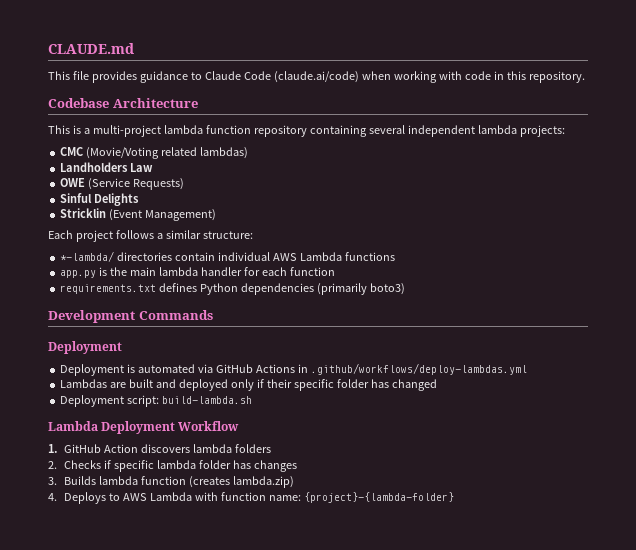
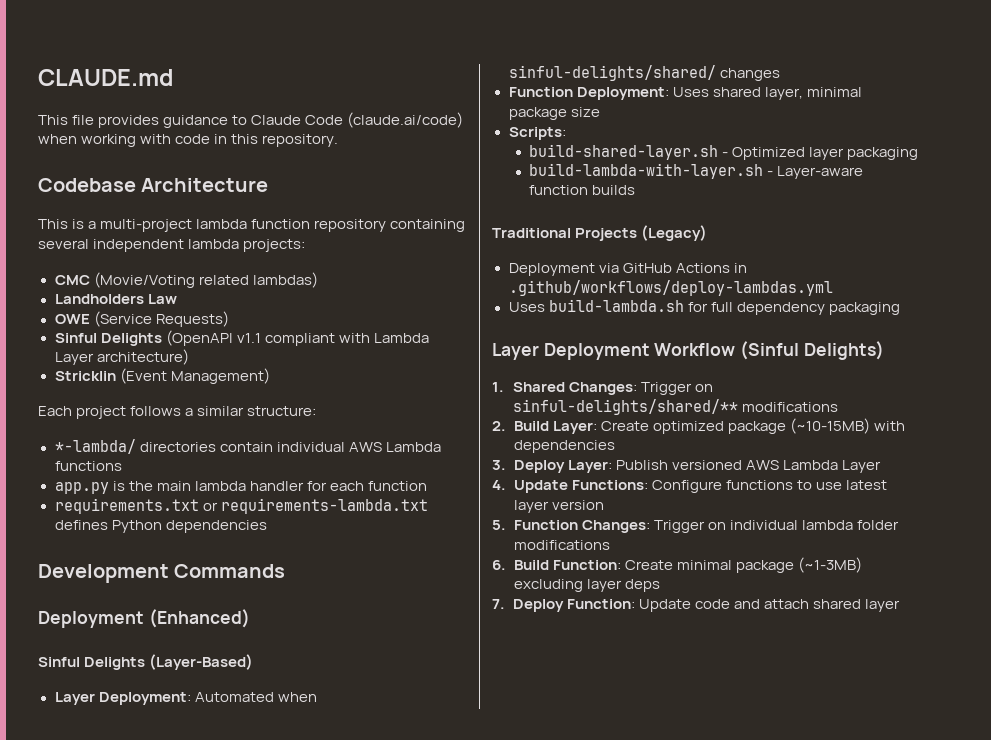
(140, 199) none -> [165,330,429,346] [54,349,189,365] (OpenAPI v1.1 compliant with Lambda Layer architecture)
(157, 289) none -> [202,498,428,514] or requirements-lambda.txt
[316,283,405,295] (primarily boto3) -> (267, 526) none
[60,364,196,376] // Deployment is automated -> [148,609,250,628] [38,654,254,670] [54,692,317,705] [508,65,780,81] [508,87,862,100] [508,107,600,120] [508,127,566,140] [529,144,919,160] [529,163,864,179] [529,185,636,195] [492,225,708,241] [508,263,595,276] (Enhanced) // Sinful Delights (Layer-Based) // Layer Deployment: Automated when sinful-delights/shared/ changes // Function Deployment: Uses shared layer, minimal package size // Scripts: // build-shared-layer.sh - Optimized layer packaging // build-lambda-with-layer.sh - Layer-aware function builds // Traditional Projects (Legacy) // Deployment
[60,379,437,391] [60,395,253,407] [48,421,98,431] Lambdas are built and deployed only if their specific folder has changed // Deployment script: build-lambda.sh // Lambda -> [508,299,900,315] [492,343,539,360] Uses build-lambda.sh for full dependency packaging // Layer
(240, 426) none -> [740,341,884,360] (Sinful Delights)
[63,444,271,453] [48,460,297,472] [48,476,294,488] [48,492,454,504] GitHub Action discovers lambda folders // 2. Checks if specific lambda folder has changes // 3. Builds lambda function (creates lambda.zip) // 4. Deploys to AWS Lambda with function name: {project}-{lambda-folder} -> [512,382,713,395] [512,399,838,415] [492,418,905,434] [513,440,615,453] [492,460,881,473] [492,480,887,493] [513,500,604,513] [492,520,899,533] [513,540,610,550] [492,557,862,573] [513,579,660,592] [492,599,901,612] Shared Changes: Trigger on sinful-delights/shared/** modifications // 2. Build Layer: Create optimized package (~10-15MB) with dependencies // 3. Deploy Layer: Publish versioned AWS Lambda Layer // 4. Update Functions: Configure functions to use latest layer version // 5. Function Changes: Trigger on individual lambda folder modifications // 6. Build Function: Create minimal package (~1-3MB) excluding layer deps // 7. Deploy Function: Update code and attach shared layer

